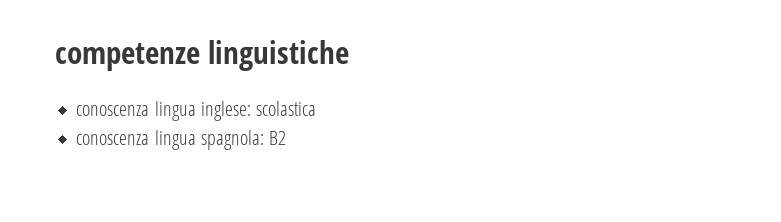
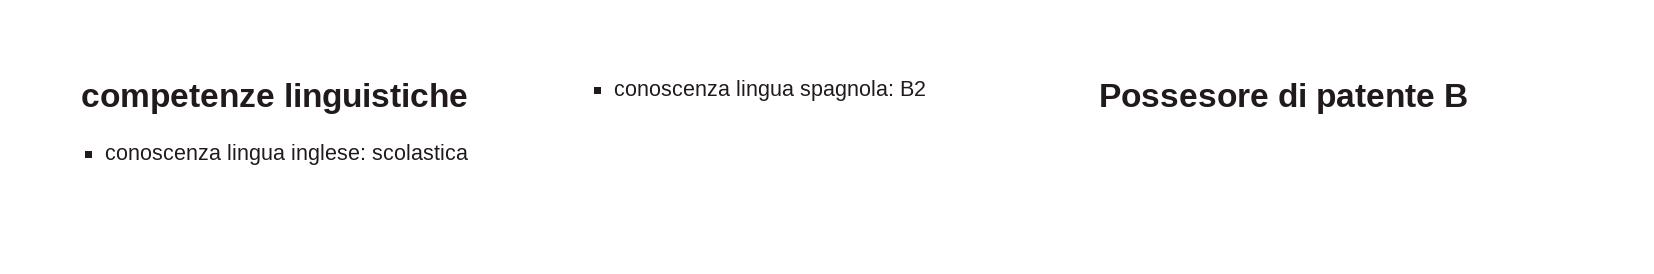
(287, 138) none -> [1099,83,1469,114] // Possesore di patente B

